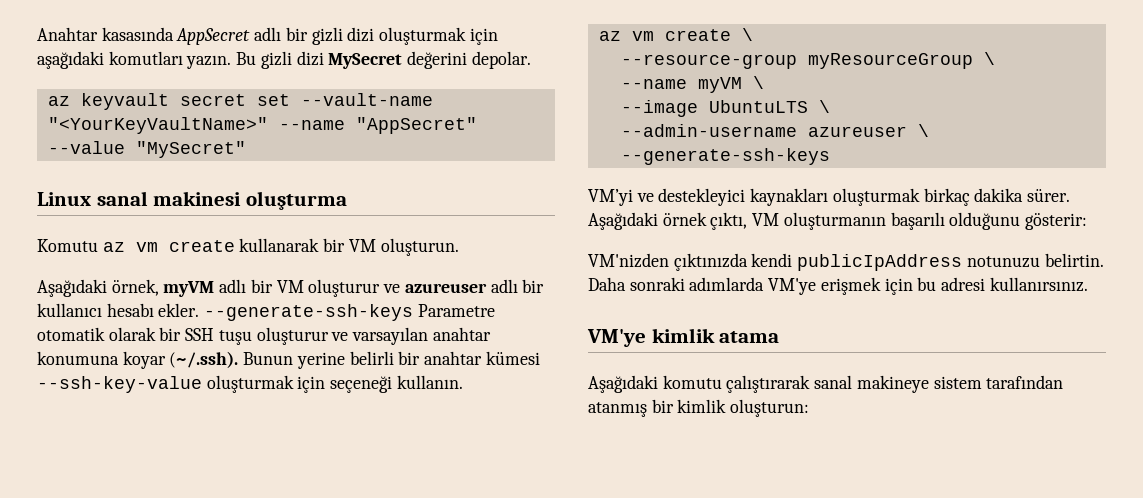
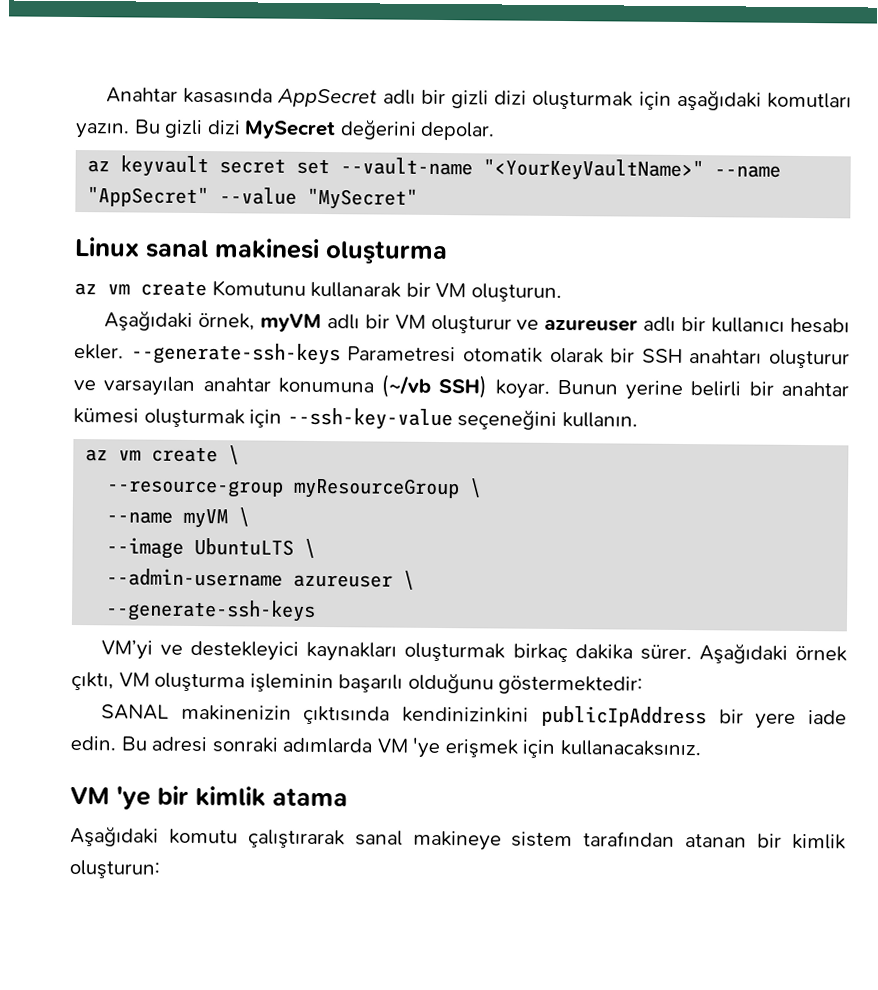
[37,239,235,252] Komutu az vm create -> [74,280,306,297] az vm create Komutunu
[417,304,495,317] Parametre -> [347,346,457,363] Parametresi
[218,330,252,345] tuşu -> [689,349,763,364] anahtarı
[122,351,239,369] koyar (~/.ssh). -> [381,374,550,399] (~/vb SSH) koyar.
[37,375,393,393] --ssh-key-value oluşturmak için seçeneği -> [143,407,558,431] oluşturmak için --ssh-key-value seçeneğini
[783,212,1088,230] [588,253,1104,271] [588,277,1088,295] [587,329,646,347] oluşturmanın başarılı olduğunu gösterir: // VM'nizden çıktınızda kendi publicIpAddress notunuzu belirtin. Daha sonraki adımlarda VM'ye erişmek için bu adresi kullanırsınız. // VM'ye -> [154,672,644,695] [101,704,847,729] [70,735,701,759] [70,785,189,810] oluşturma işleminin başarılı olduğunu göstermektedir: // SANAL makinenizin çıktısında kendinizinkini publicIpAddress bir yere iade edin. Bu adresi sonraki adımlarda VM 'ye erişmek için kullanacaksınız. // VM 'ye bir
[588,402,647,417] atanmış -> [685,834,748,848] atanan

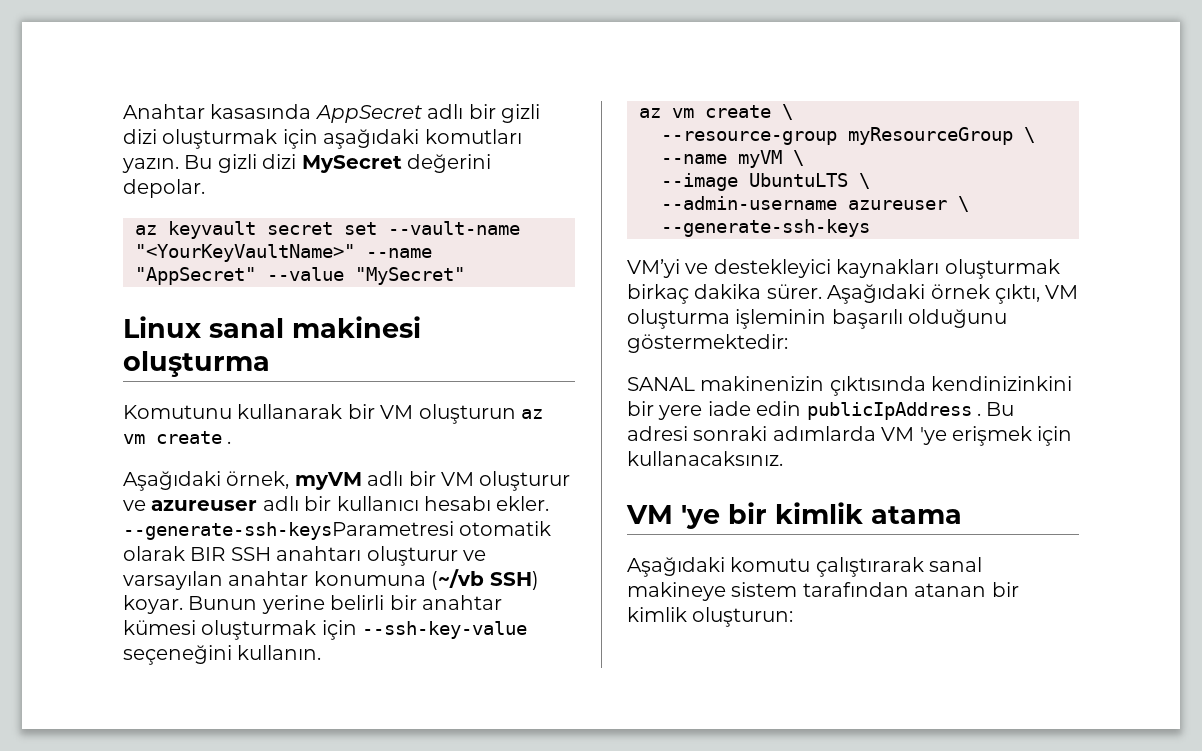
[74,280,207,297] az vm create -> (270, 364) none
[470,283,562,302] oluşturun. -> [418,404,543,424] [123,431,232,444] oluşturun az vm create .
[130,342,457,366] --generate-ssh-keys Parametresi -> [123,521,454,540] --generate-ssh-keysParametresi
[610,348,636,363] bir -> [190,547,226,561] BIR
[540,705,707,728] publicIpAddress -> (1073, 383) none
[70,735,117,751] edin. -> [756,401,981,420] edin publicIpAddress .

